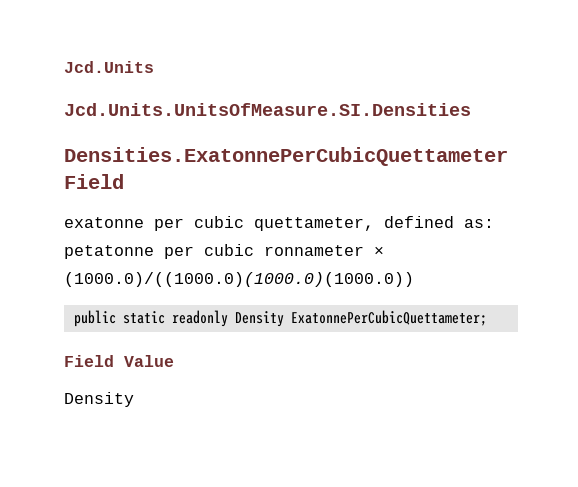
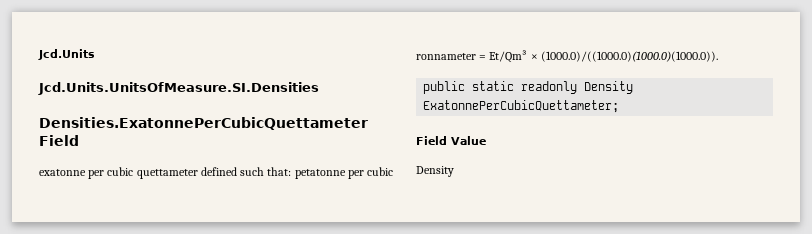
[254,216,494,231] [64,244,384,259] [64,272,414,287] quettameter, defined as: petatonne per cubic ronnameter × (1000.0)/((1000.0)(1000.0)(1000.0)) -> [136,167,394,179] [416,50,718,63] quettameter defined such that: petatonne per cubic ronnameter = Et/Qm³ × (1000.0)/((1000.0)(1000.0)(1000.0)).

